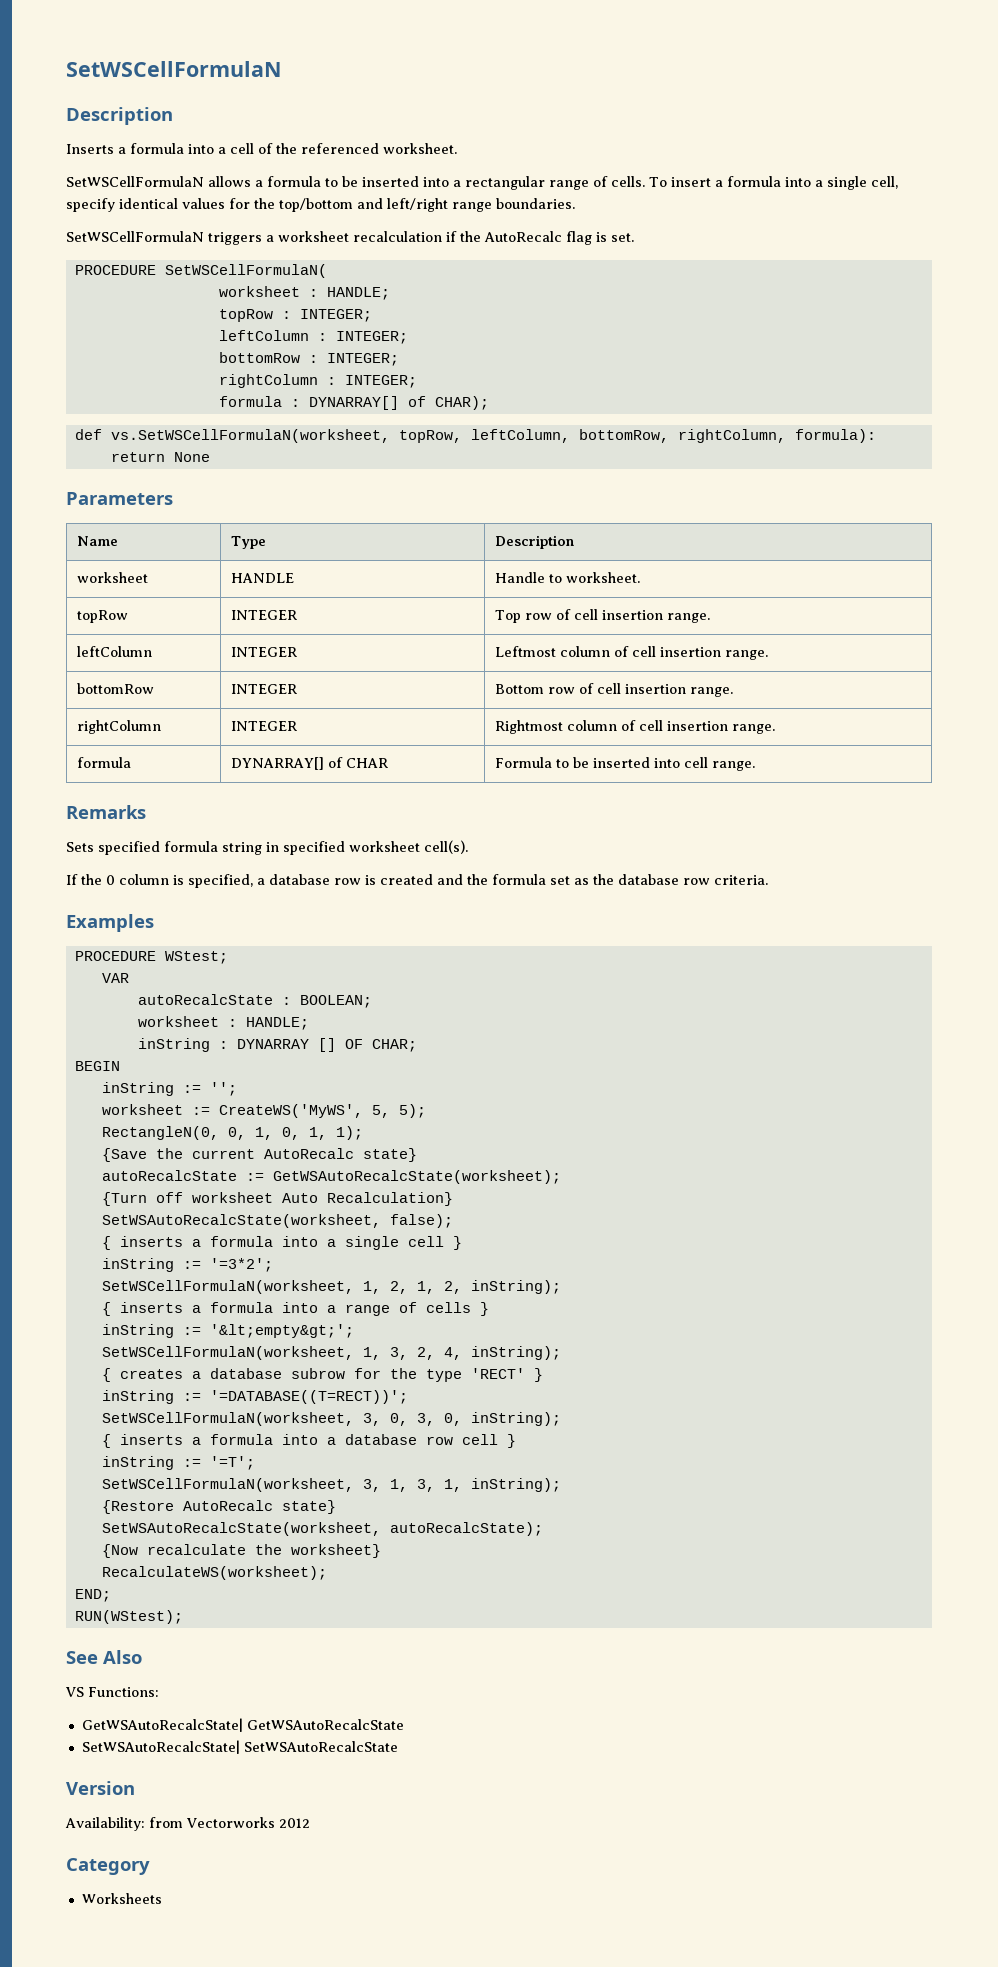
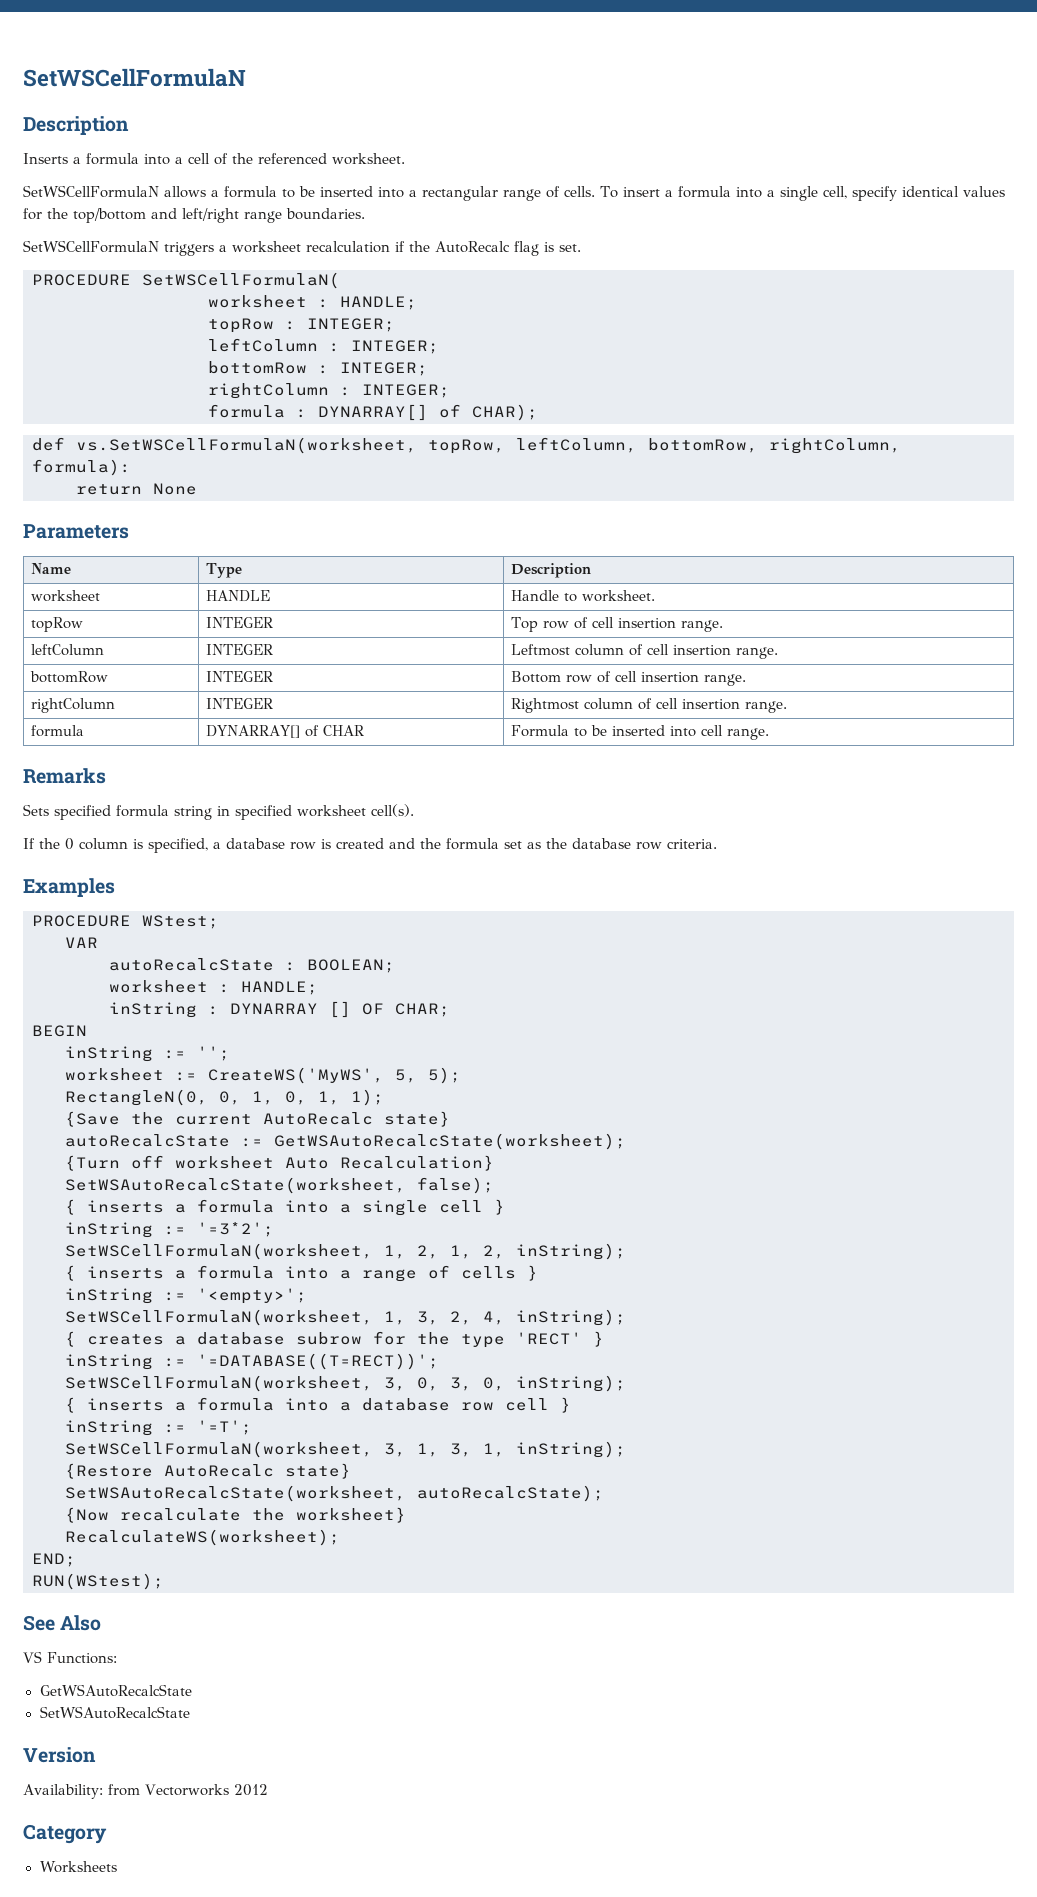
[209,1324,354,1338] '&lt;empty&gt;'; -> [197,1288,307,1304] '<empty>';
[81,1718,243,1732] GetWSAutoRecalcState| -> (117, 1658) none
[81,1740,240,1754] SetWSAutoRecalcState| -> (192, 1690) none

